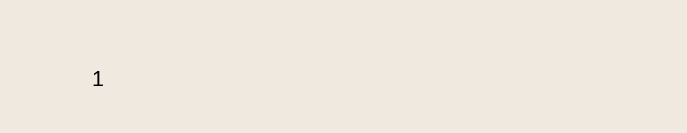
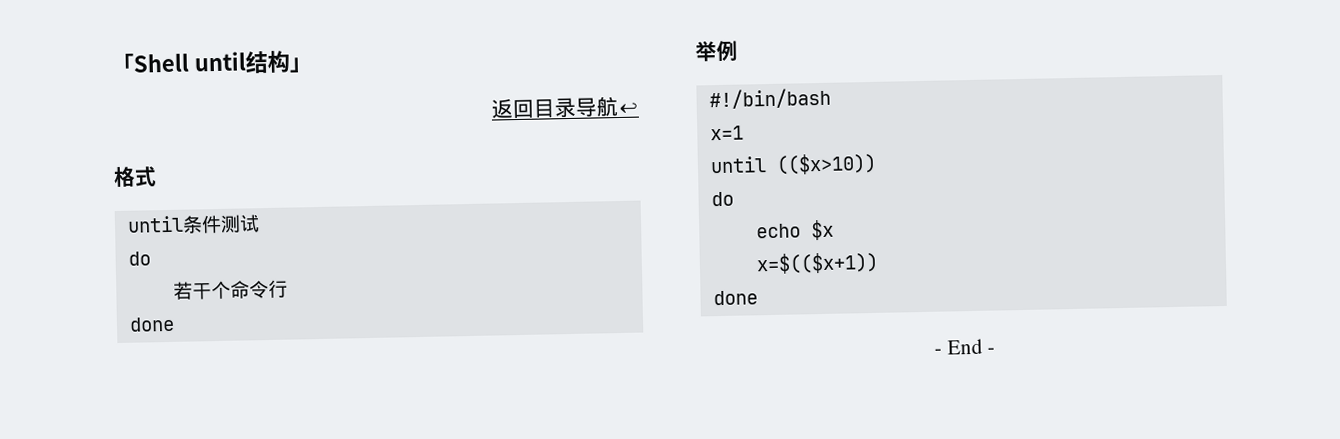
[92,71,104,86] 1 -> [111,50,312,74] [491,96,639,119] [113,166,157,188] [126,214,260,234] [127,251,151,266] [172,279,288,300] [128,316,175,332] [695,40,738,62] [708,87,831,110] [709,125,744,141] [709,152,877,175] [710,191,734,207] [755,219,834,241] [755,251,879,275] [712,290,758,306] [933,338,996,355] 「Shell until结构」 // 返回目录导航↩ // 格式 // until条件测试 // do // 若干个命令行 // done // 举例 // #!/bin/bash // x=1 // until (($x>10)) // do // echo $x // x=$(($x+1)) // done // - End -

